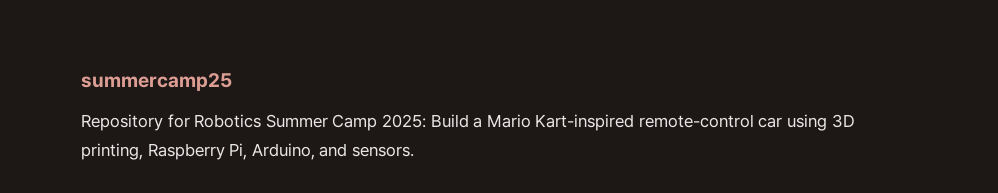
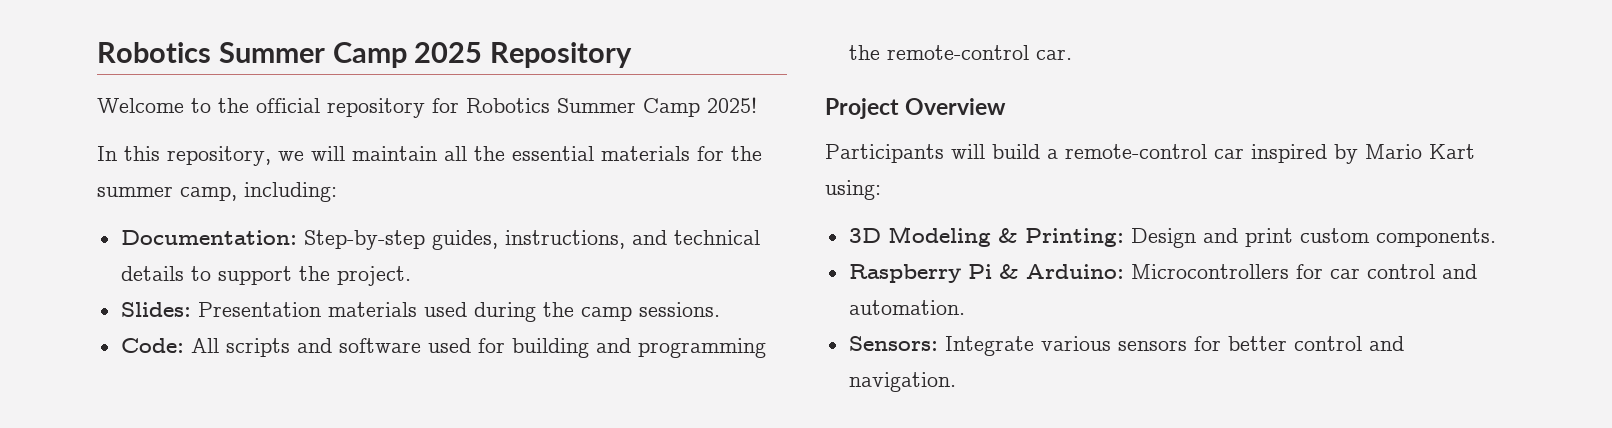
[81,73,232,91] [81,114,855,131] [81,143,414,160] summercamp25 // Repository for Robotics Summer Camp 2025: Build a Mario Kart-inspired remote-control car using 3D printing, Raspberry Pi, Arduino, and sensors. -> [97,42,633,68] [97,97,757,118] [97,146,762,166] [97,182,337,202] [120,230,760,250] [120,266,411,286] [120,302,720,322] [120,338,766,358] [848,45,1072,60] [825,98,1007,119] [825,144,1475,164] [825,180,881,200] [848,226,1496,248] [848,264,1477,283] [848,300,965,315] [848,336,1404,356] [848,372,956,392] Robotics Summer Camp 2025 Repository // Welcome to the official repository for Robotics Summer Camp 2025! // In this repository, we will maintain all the essential materials for the summer camp, including: // Documentation: Step-by-step guides, instructions, and technical details to support the project. // Slides: Presentation materials used during the camp sessions. // Code: All scripts and software used for building and programming the remote-control car. // Project Overview // Participants will build a remote-control car inspired by Mario Kart using: // 3D Modeling & Printing: Design and print custom components. // Raspberry Pi & Arduino: Microcontrollers for car control and automation. // Sensors: Integrate various sensors for better control and navigation.

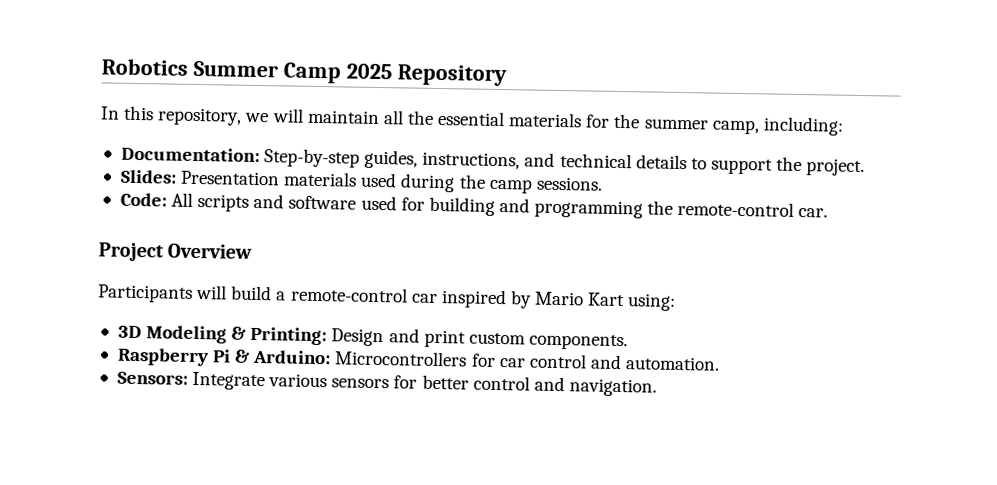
[97,97,757,118] // Welcome to the official repository for Robotics Summer Camp 2025! -> (507, 75) none

